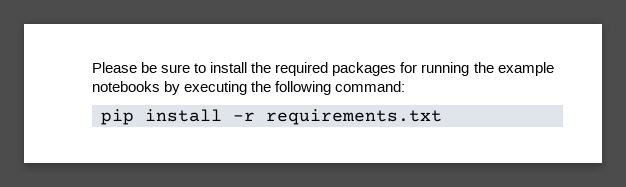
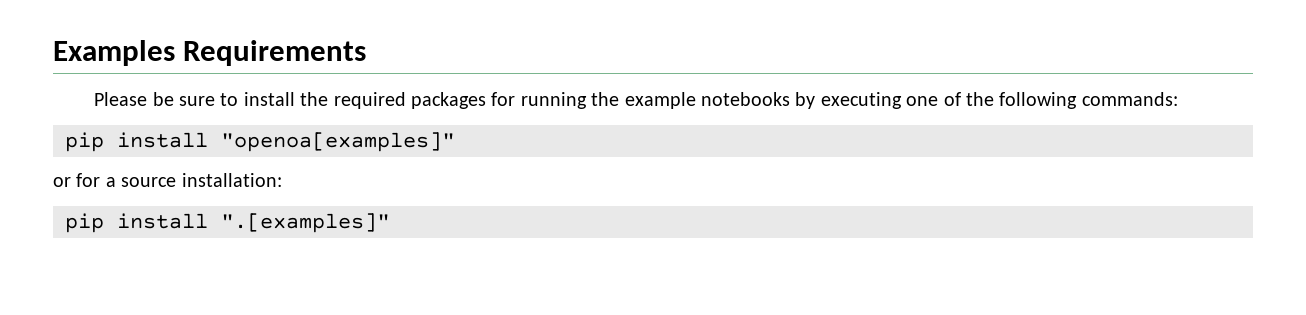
(92, 67) none -> [53,40,367,66] Examples Requirements //
(248, 88) none -> [906,92,961,106] one of
[335,81,406,92] [101,109,442,125] command: // pip install -r requirements.txt -> [1081,92,1178,106] [65,132,455,152] [53,173,282,187] [65,213,390,233] commands: // pip install "openoa[examples]" // or for a source installation: // pip install ".[examples]"

